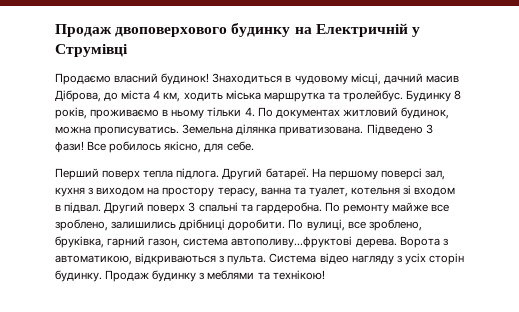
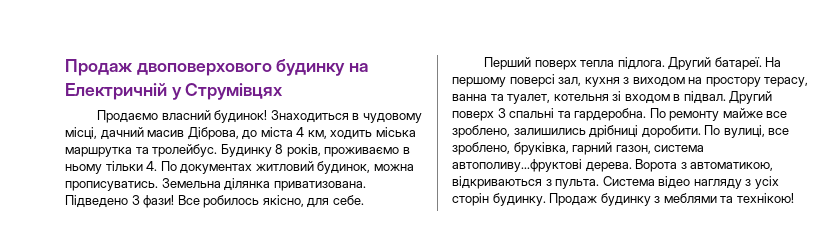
[55,44,128,57] Струмівці -> [185,83,284,100] Струмівцях

